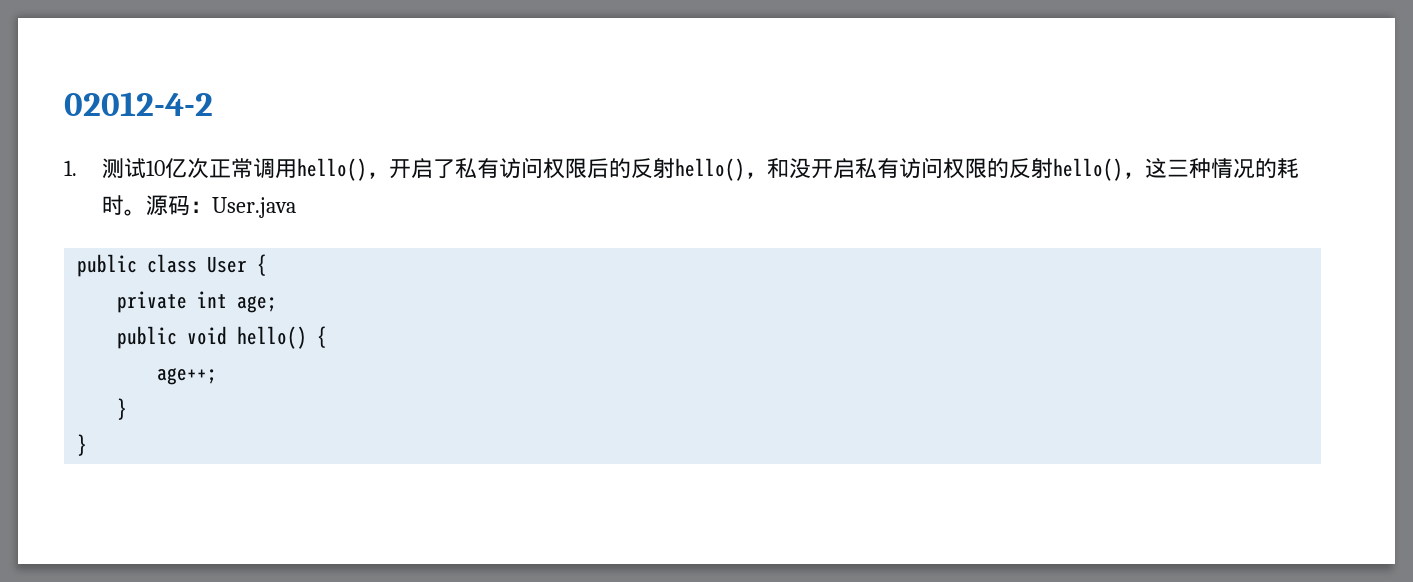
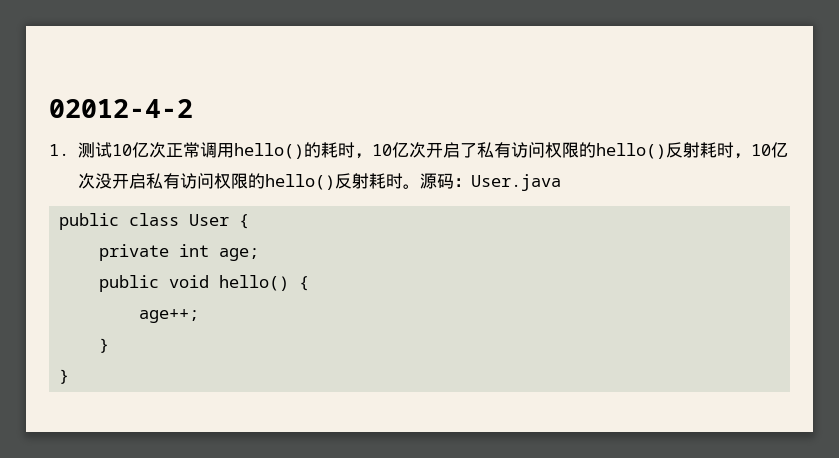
[367,172,390,179] ， -> [303,142,426,159] 的耗时，10亿次
[587,158,790,181] 后的反射hello()，和 -> [578,142,788,159] [77,173,95,189] 的hello()反射耗时，10亿次
[1009,158,1278,181] 反射hello()，这三种情况的 -> [264,173,369,190] hello()反射

